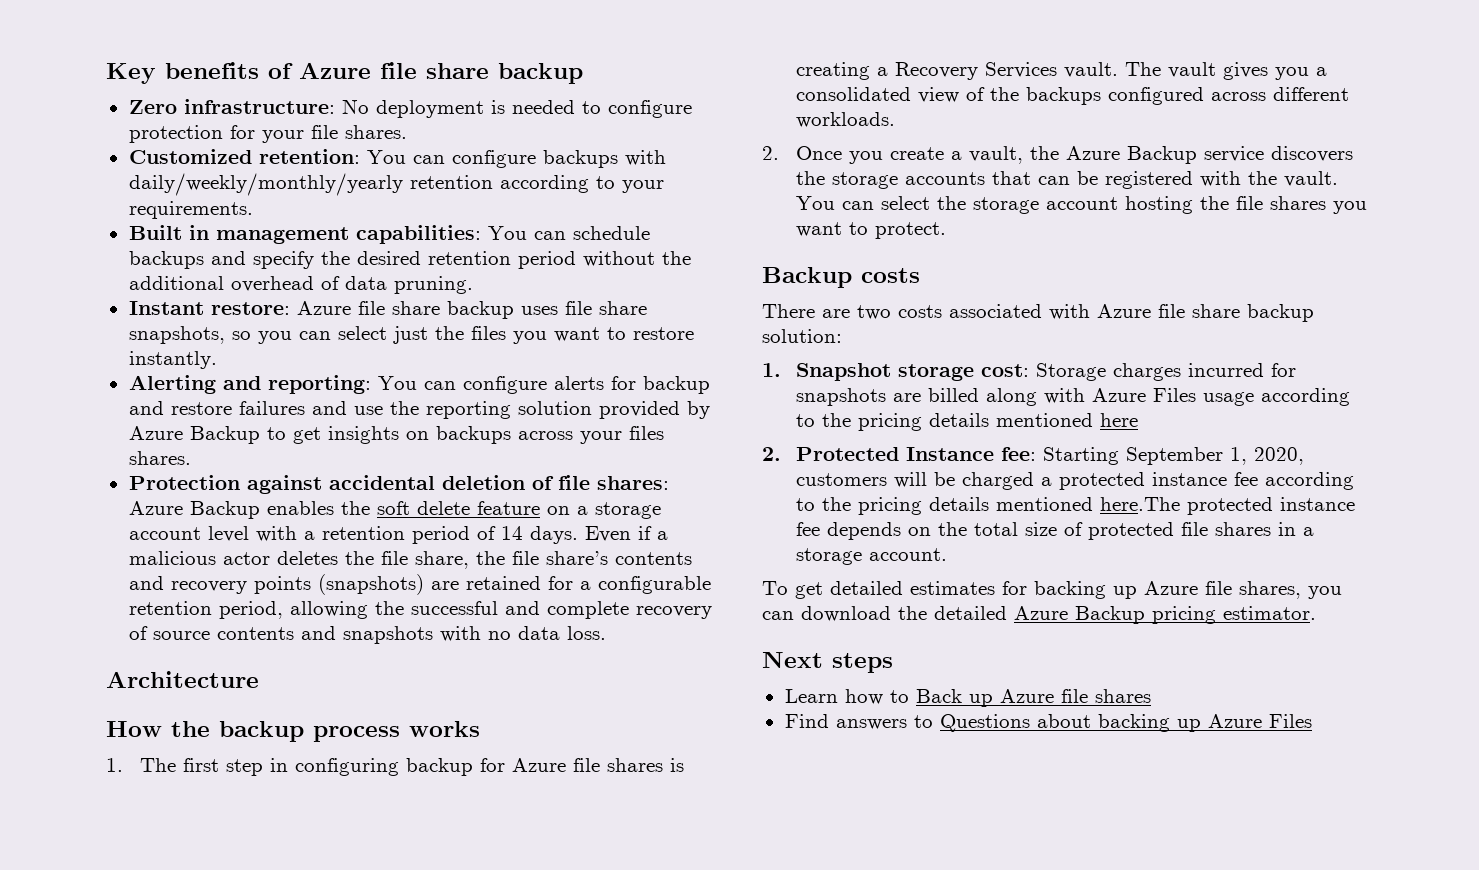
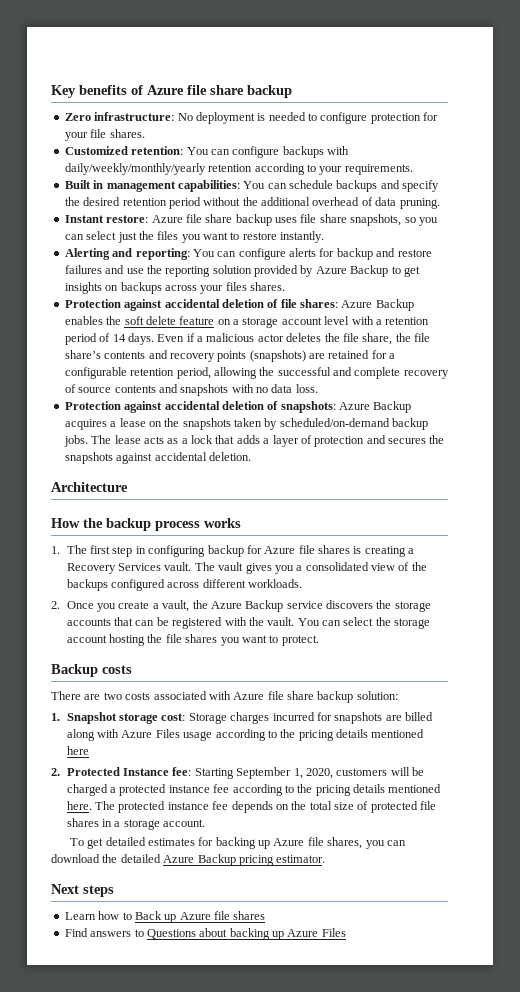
(606, 633) none -> [64,401,412,413] [64,418,429,430] [63,435,445,447] [64,452,251,464] // Protection against accidental deletion of snapshots: Azure Backup acquires a lease on the snapshots taken by scheduled/on-demand backup jobs. The lease acts as a lock that adds a layer of protection and secures the snapshots against accidental deletion.
[1100,497,1181,511] here.The -> [66,801,116,810] here. The

